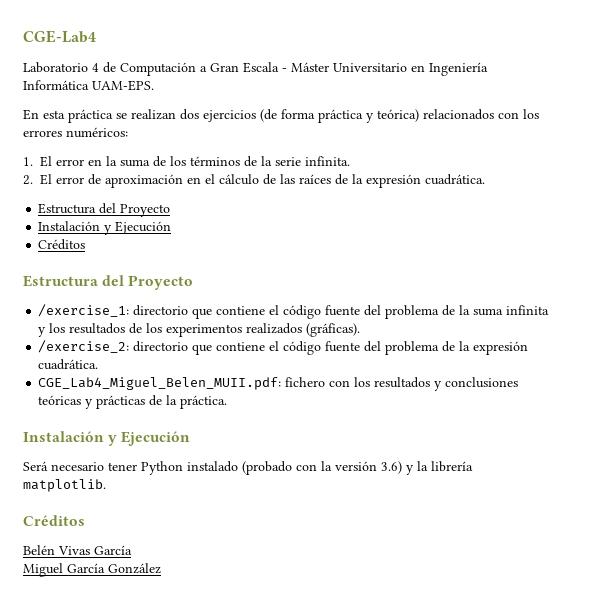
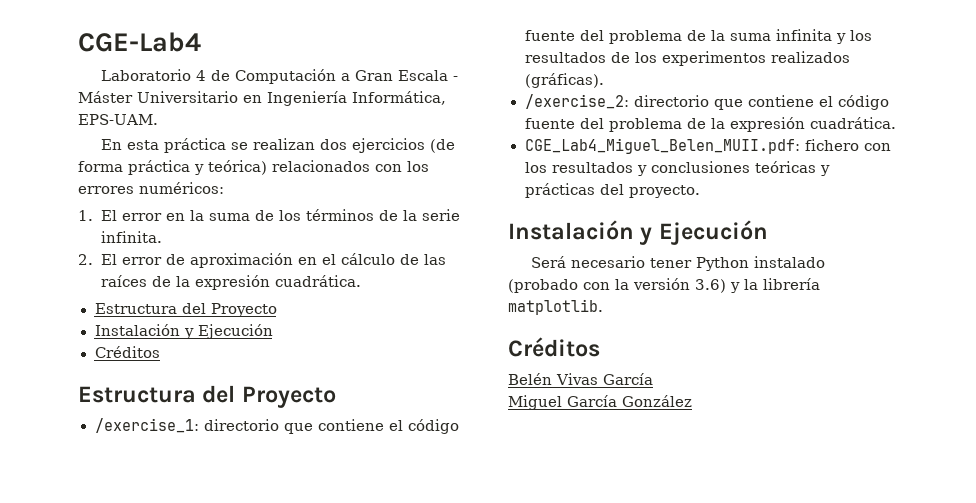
[23,80,154,91] Informática UAM-EPS. -> [352,91,446,105] [78,114,158,125] Informática, EPS-UAM.
[149,395,228,409] de la práctica. -> [599,184,700,198] del proyecto.

